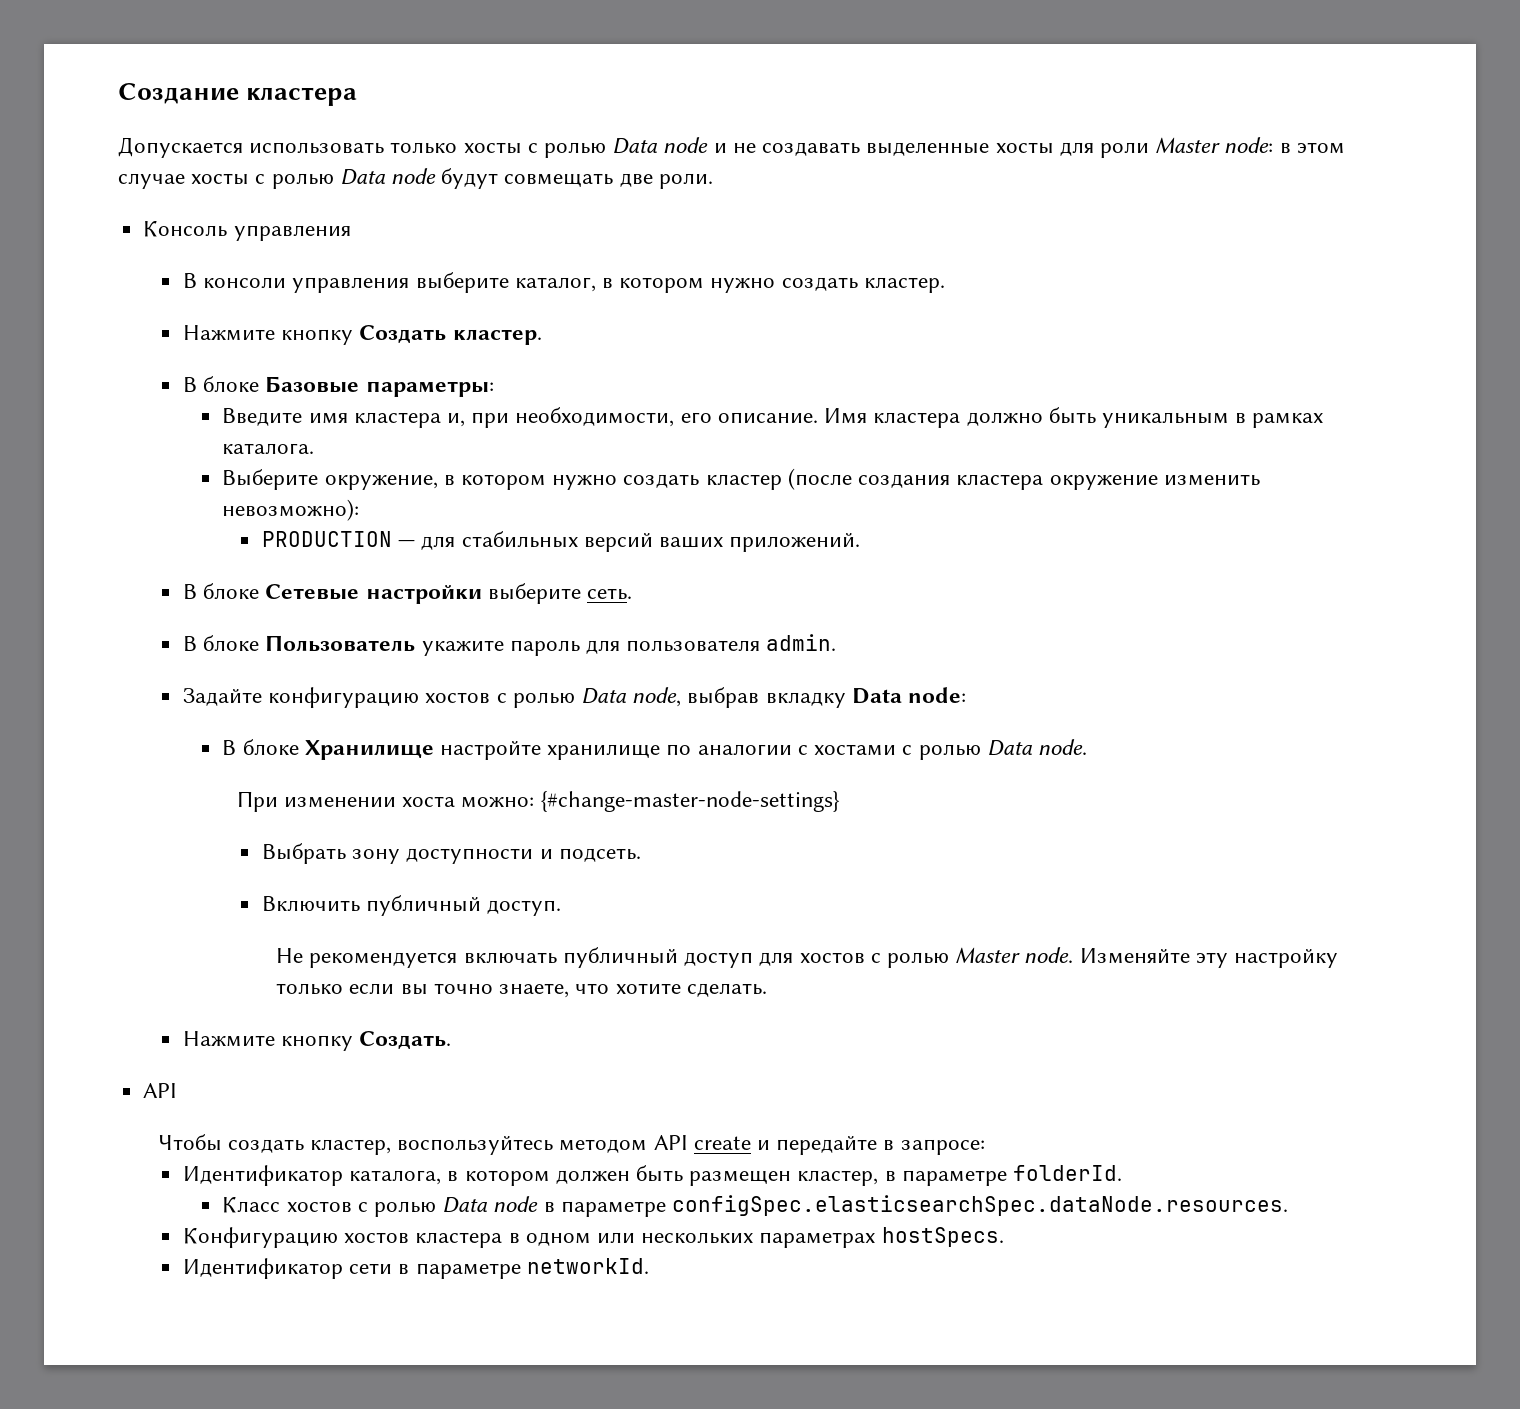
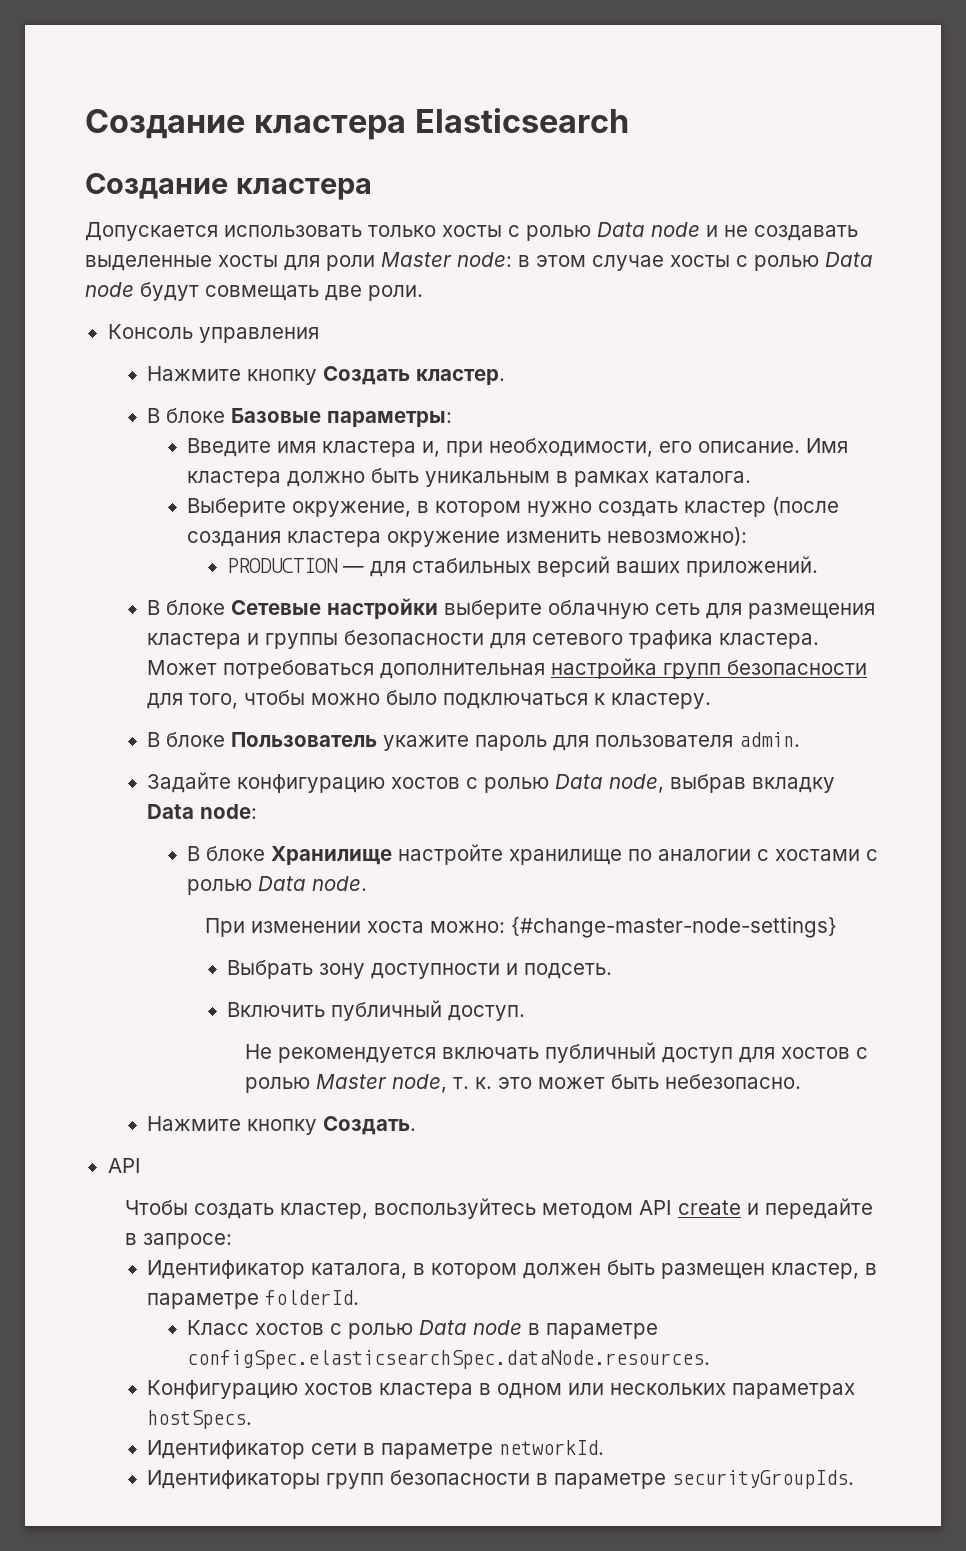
[118,83,358,106] Создание кластера -> [85,108,629,140] [85,173,372,200] Создание кластера Elasticsearch // Создание кластера
[182,272,945,293] // В консоли управления выберите каталог, в котором нужно создать кластер. -> (319, 335) none
[586,588,632,600] сеть. -> [548,600,876,619] [147,630,820,649] [147,658,868,679] [147,690,712,709] облачную сеть для размещения кластера и группы безопасности для сетевого трафика кластера. Может потребоваться дополнительная настройка групп безопасности для того, чтобы можно было подключаться к кластеру.
[1024,947,1339,968] [276,983,767,998] node. Изменяйте эту настройку только если вы точно знаете, что хотите сделать. -> [391,1074,801,1093] node, т. к. это может быть небезопасно.
(649, 1266) none -> [147,1470,855,1489] // Идентификаторы групп безопасности в параметре securityGroupIds.

